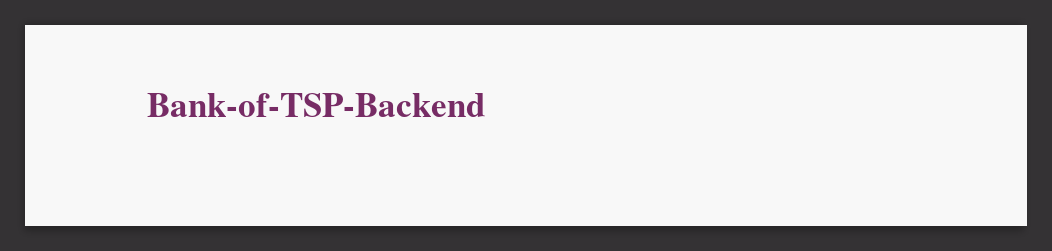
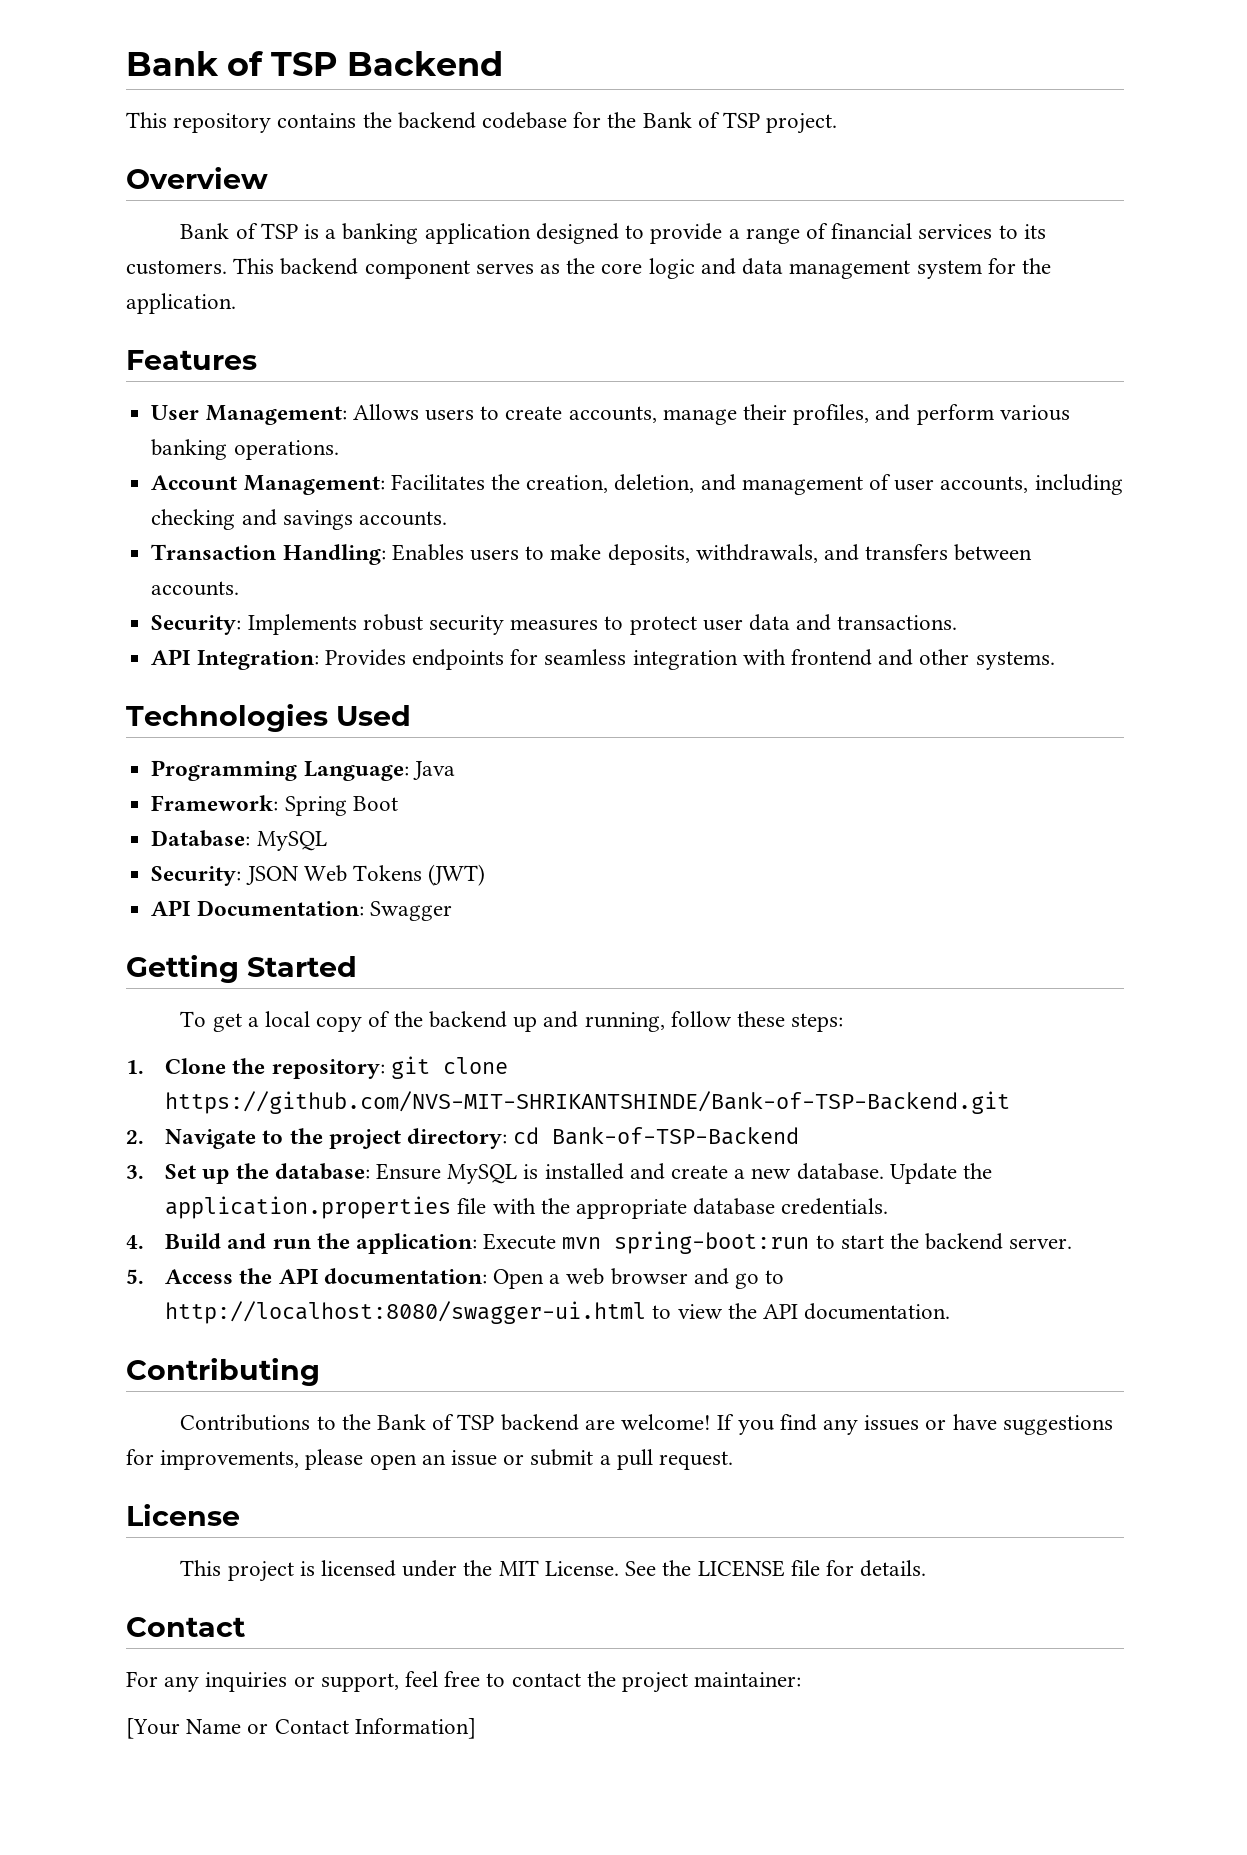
[147,93,485,117] Bank-of-TSP-Backend -> [126,51,504,76] [126,112,838,134] [126,167,268,189] [180,223,1046,244] [126,258,1051,279] [126,293,236,314] [126,350,257,370] [151,404,1070,425] [151,439,339,460] [151,474,1123,495] [151,509,447,530] [151,544,1033,565] [151,581,240,596] [151,614,958,635] [151,649,1055,670] [126,704,411,732] [151,760,455,781] [151,795,398,816] [151,830,327,851] [151,864,486,886] [151,900,452,921] [126,955,357,983] [180,1011,844,1032] [126,1056,508,1079] [165,1091,1011,1114] [126,1127,800,1149] [126,1163,993,1184] [165,1196,889,1219] [126,1231,1073,1254] [126,1268,785,1289] [165,1301,951,1324] [126,1358,320,1386] [180,1414,1113,1435] [126,1449,734,1470] [126,1504,240,1526] [180,1560,927,1582] [126,1617,245,1637] [126,1671,802,1693] [126,1718,476,1739] Bank of TSP Backend // This repository contains the backend codebase for the Bank of TSP project. // Overview // Bank of TSP is a banking application designed to provide a range of financial services to its customers. This backend component serves as the core logic and data management system for the application. // Features // User Management: Allows users to create accounts, manage their profiles, and perform various banking operations. // Account Management: Facilitates the creation, deletion, and management of user accounts, including checking and savings accounts. // Transaction Handling: Enables users to make deposits, withdrawals, and transfers between accounts. // Security: Implements robust security measures to protect user data and transactions. // API Integration: Provides endpoints for seamless integration with frontend and other systems. // Technologies Used // Programming Language: Java // Framework: Spring Boot // Database: MySQL // Security: JSON Web Tokens (JWT) // API Documentation: Swagger // Getting Started // To get a local copy of the backend up and running, follow these steps: // 1. Clone the repository: git clone https://github.com/NVS-MIT-SHRIKANTSHINDE/Bank-of-TSP-Backend.git // 2. Navigate to the project directory: cd Bank-of-TSP-Backend // 3. Set up the database: Ensure MySQL is installed and create a new database. Update the application.properties file with the appropriate database credentials. // 4. Build and run the application: Execute mvn spring-boot:run to start the backend server. // 5. Access the API documentation: Open a web browser and go to http://localhost:8080/swagger-ui.html to view the API documentation. // Contributing // Contributions to the Bank of TSP backend are welcome! If you find any issues or have suggestions for improvements, please open an issue or submit a pull request. // License // This project is licensed under the MIT License. See the LICENSE file for details. // Contact // For any inquiries or support, feel free to contact the project maintainer: // [Your Name or Contact Information]

